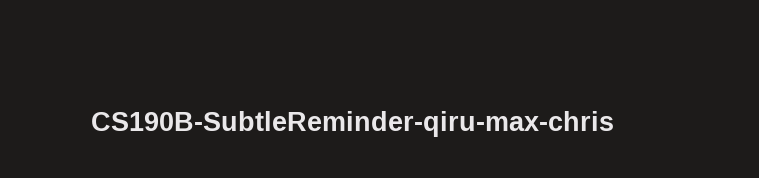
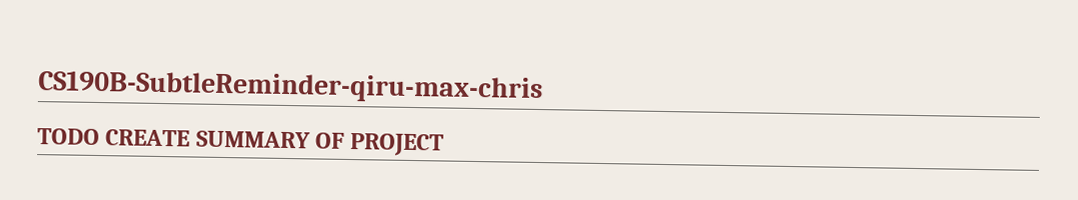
(614, 124) none -> [37,128,445,157] // TODO CREATE SUMMARY OF PROJECT

